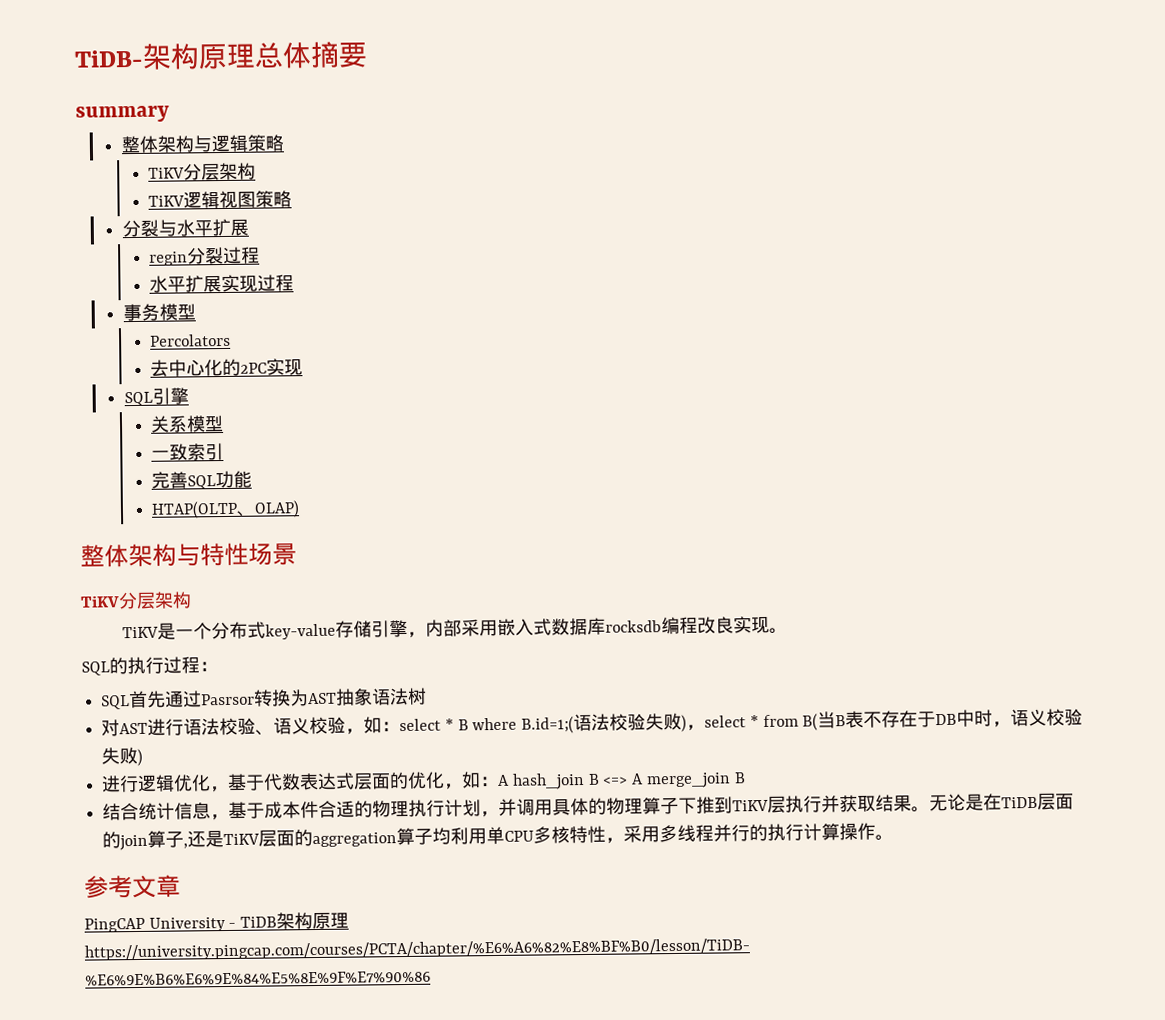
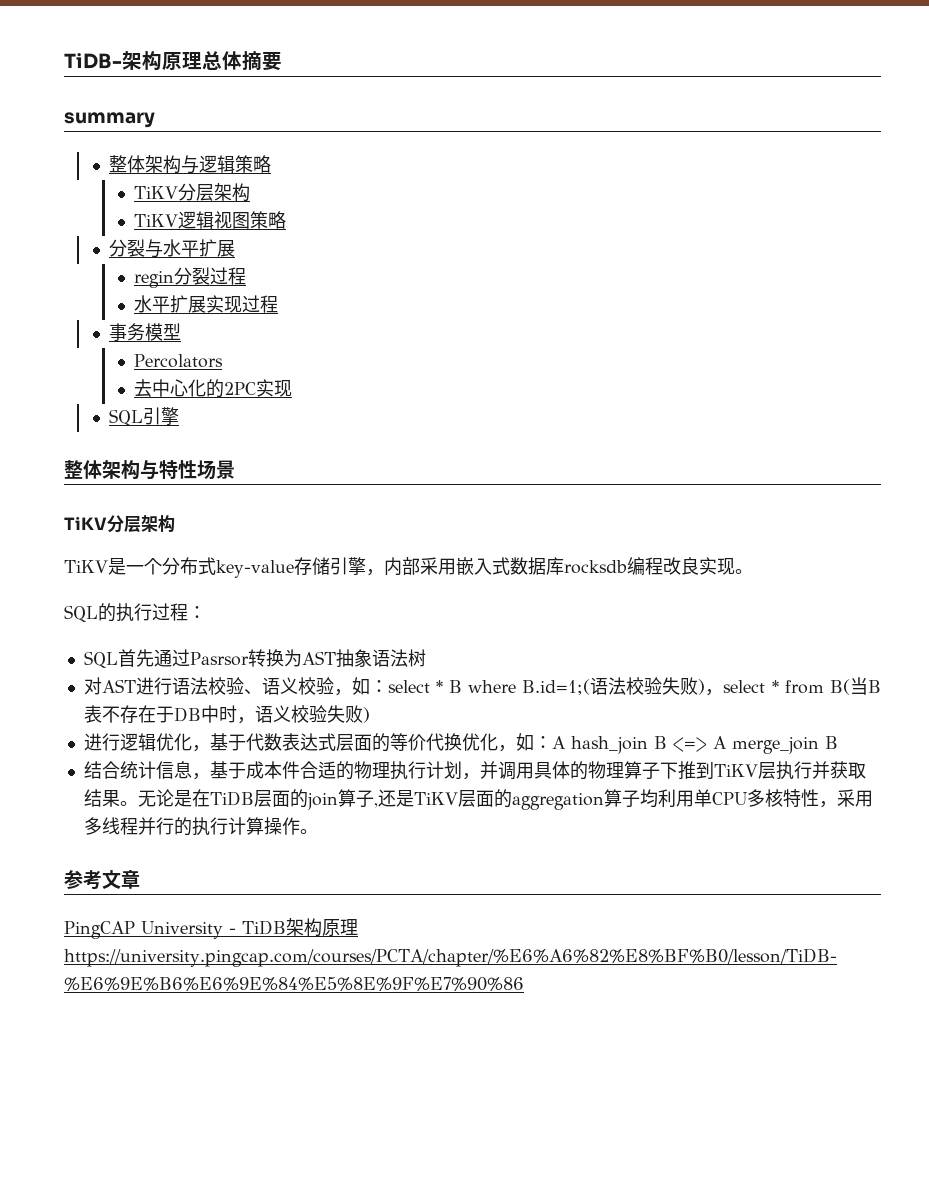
[150,414,225,433] [151,442,225,461] [151,470,253,490] [151,500,301,519] // 关系模型 // 一致索引 // 完善SQL功能 // HTAP(OLTP、OLAP) -> (180, 416) none
(410, 780) none -> [389,733,462,751] 等价代换

